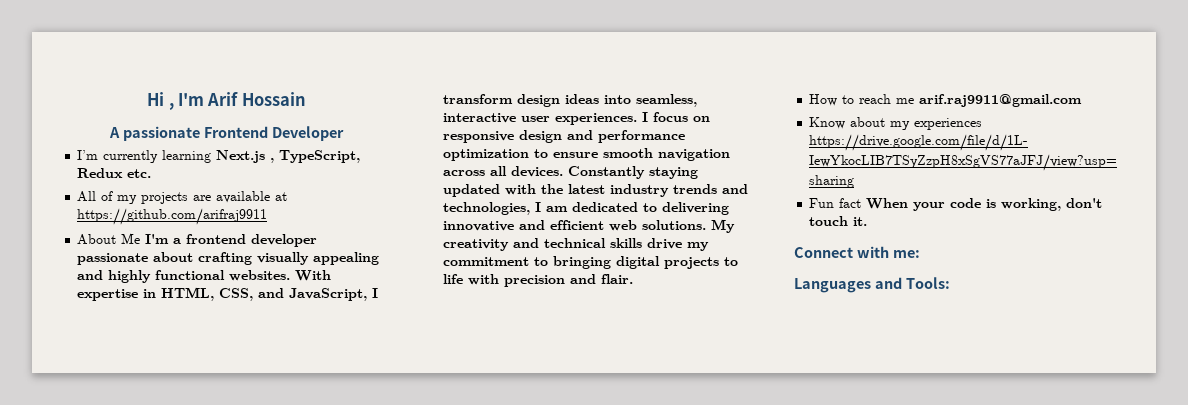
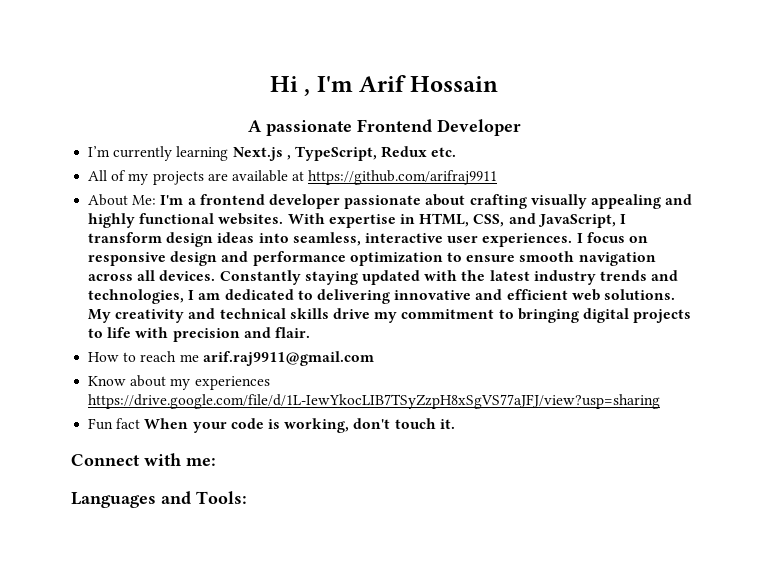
[121,233,141,244] Me -> [132,195,157,205] Me:

